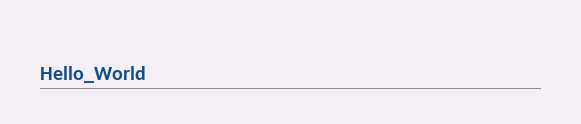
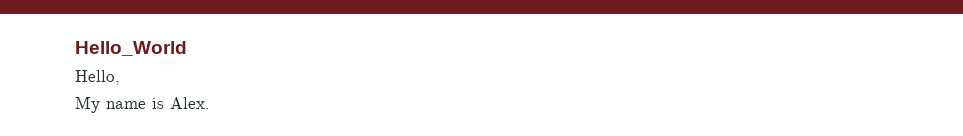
(146, 74) none -> [75,70,120,85] [75,96,210,113] // Hello, // My name is Alex.

